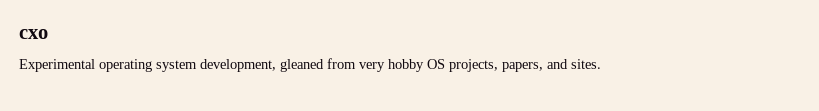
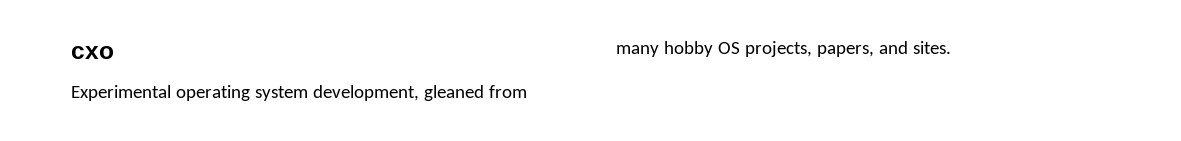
[359,62,385,72] very -> [616,45,659,57] many

